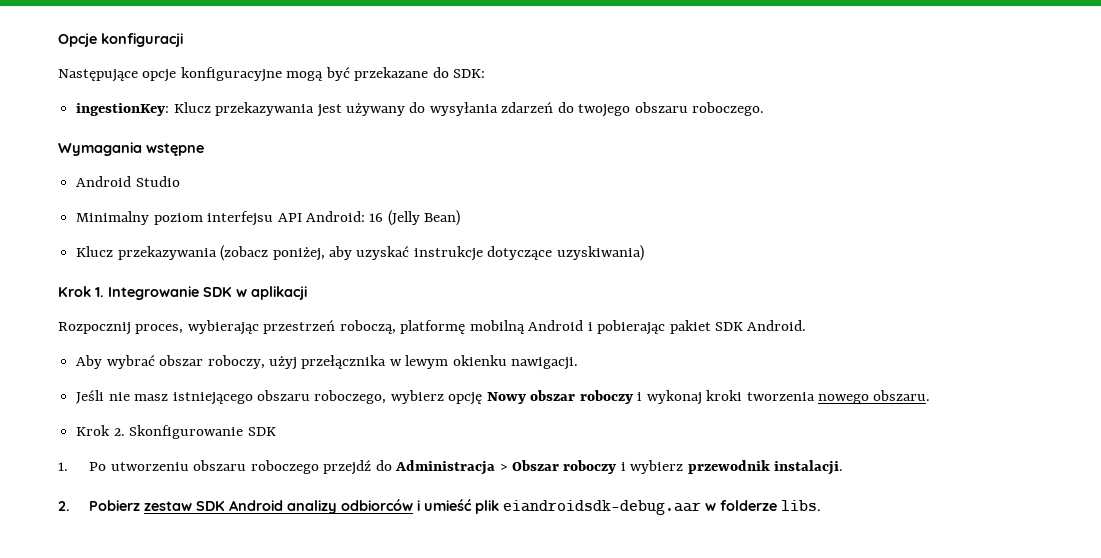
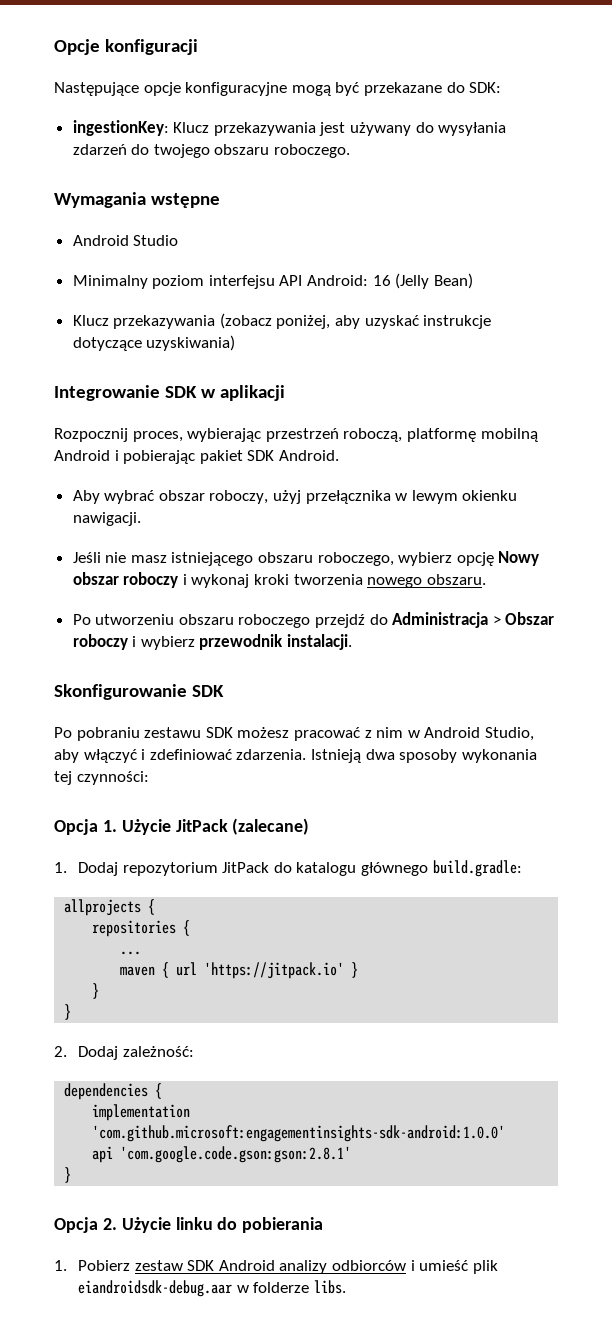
[58,286,104,297] Krok 1. -> (236, 343) none
[76,425,276,439] [58,462,68,471] Krok 2. Skonfigurowanie SDK // 1. -> (486, 579) none
[58,501,70,511] 2. -> [54,684,224,700] [54,727,534,741] [54,749,537,763] [54,771,149,785] [54,818,310,835] [54,860,522,877] [64,899,156,916] [92,920,191,937] [120,951,142,955] [120,962,359,979] [92,983,100,999] [64,1004,72,1020] [54,1046,194,1060] [64,1083,163,1100] [92,1104,191,1121] [92,1125,506,1142] [92,1146,352,1163] [64,1167,72,1183] [54,1217,324,1233] [54,1260,67,1271] Skonfigurowanie SDK // Po pobraniu zestawu SDK możesz pracować z nim w Android Studio, aby włączyć i zdefiniować zdarzenia. Istnieją dwa sposoby wykonania tej czynności: // Opcja 1. Użycie JitPack (zalecane) // 1. Dodaj repozytorium JitPack do katalogu głównego build.gradle: // allprojects { // repositories { // ... // maven { url 'https://jitpack.io' } // } // } // 2. Dodaj zależność: // dependencies { // implementation 'com.github.microsoft:engagementinsights-sdk-android:1.0.0' // api 'com.google.code.gson:gson:2.8.1' // } // Opcja 2. Użycie linku do pobierania // 1.

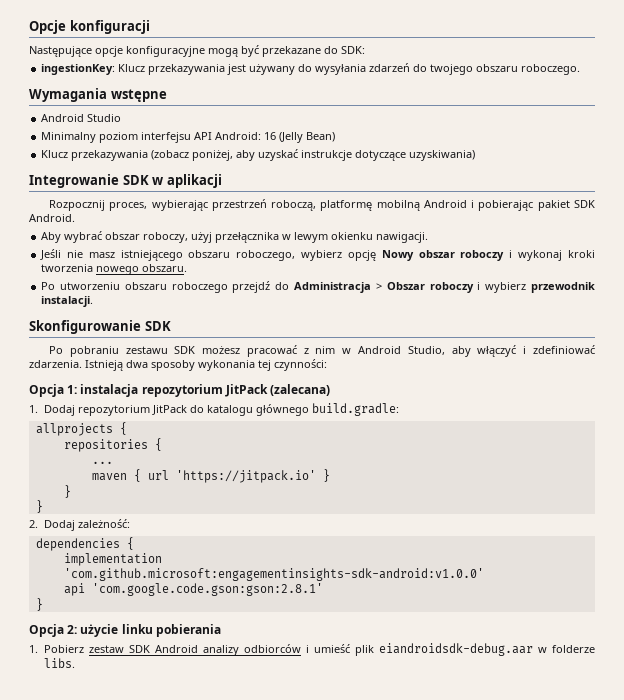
[102,818,310,835] 1. Użycie JitPack (zalecane) -> [67,384,331,397] 1: instalacja repozytorium JitPack (zalecana)
[92,1125,506,1142] 'com.github.microsoft:engagementinsights-sdk-android:1.0.0' -> [63,568,484,581] 'com.github.microsoft:engagementinsights-sdk-android:v1.0.0'
[102,1217,238,1233] 2. Użycie linku do -> [67,624,153,637] 2: użycie linku

